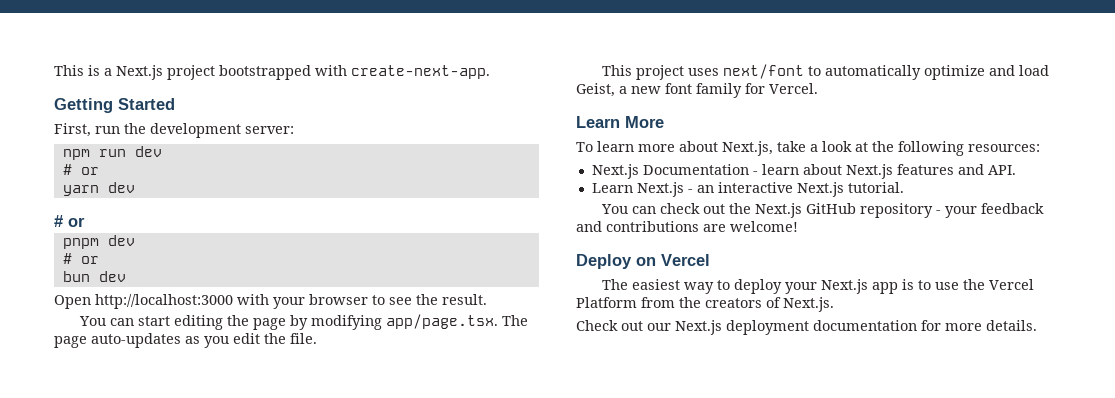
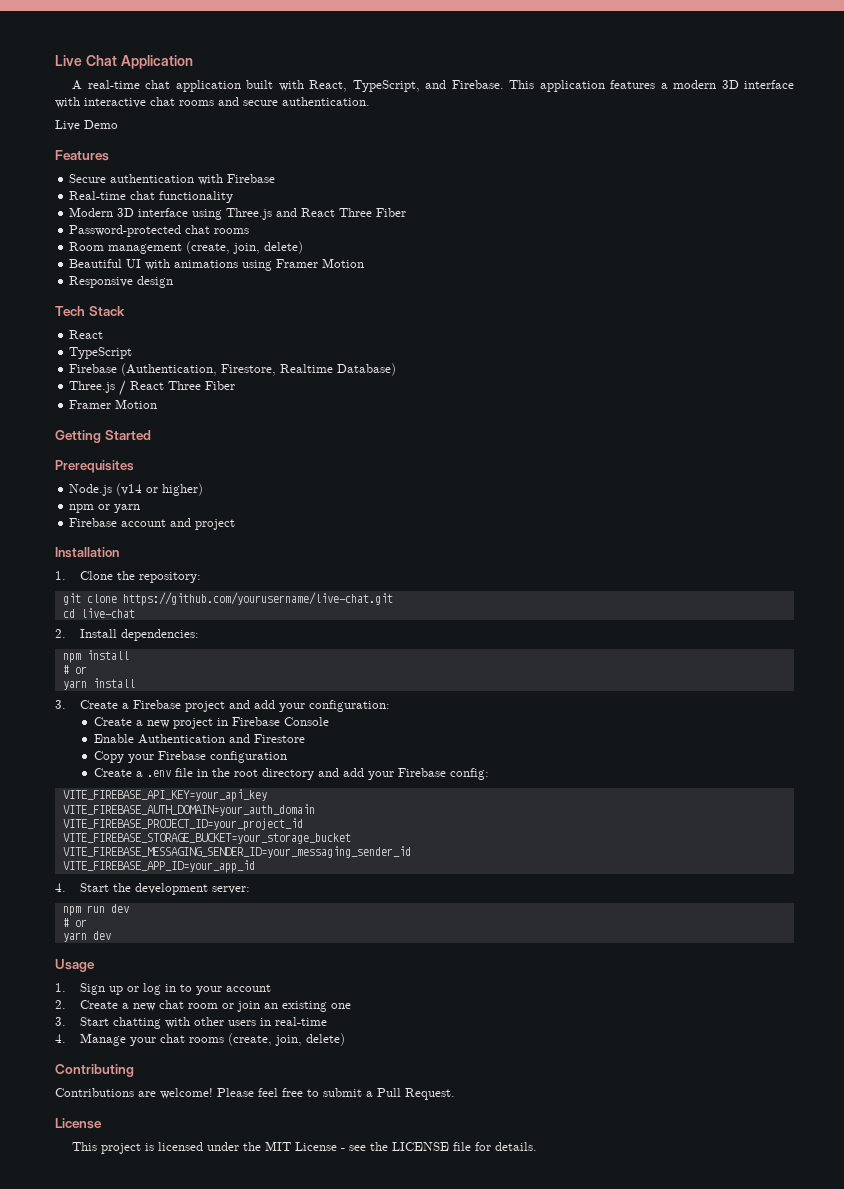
[54,65,490,80] [54,98,175,113] [54,123,120,137] This is a Next.js project bootstrapped with create-next-app. // Getting Started // First, run -> [55,55,193,69] [72,80,795,92] [55,97,370,108] [55,120,118,131] [55,150,109,161] [69,174,276,185] [69,191,234,203] [69,207,407,220] [69,225,250,237] [69,241,304,254] [69,258,365,271] [69,276,174,288] [55,306,125,316] [69,330,104,339] [69,347,133,359] [69,363,397,376] [69,380,236,396] [69,399,158,409] [55,430,151,443] [55,460,134,473] [69,483,204,496] [69,504,141,513] [69,518,236,530] [55,547,119,558] [55,571,201,583] [62,592,393,606] [62,608,135,618] [55,629,199,641] [62,650,129,663] [62,665,87,674] [62,678,135,690] [55,700,390,712] [93,717,329,729] [93,734,305,744] [93,751,287,763] [93,768,489,780] [62,789,267,802] [62,804,315,816] [62,818,303,831] [62,833,351,844] [62,846,411,858] [62,860,255,873] [55,883,109,892] Live Chat Application // A real-time chat application built with React, TypeScript, and Firebase. This application features a modern 3D interface with interactive chat rooms and secure authentication. // Live Demo // Features // Secure authentication with Firebase // Real-time chat functionality // Modern 3D interface using Three.js and React Three Fiber // Password-protected chat rooms // Room management (create, join, delete) // Beautiful UI with animations using Framer Motion // Responsive design // Tech Stack // React // TypeScript // Firebase (Authentication, Firestore, Realtime Database) // Three.js / React Three Fiber // Framer Motion // Getting Started // Prerequisites // Node.js (v14 or higher) // npm or yarn // Firebase account and project // Installation // 1. Clone the repository: // git clone https://github.com/yourusername/live-chat.git // cd live-chat // 2. Install dependencies: // npm install // # or // yarn install // 3. Create a Firebase project and add your configuration: // Create a new project in Firebase Console // Enable Authentication and Firestore // Copy your Firebase configuration // Create a .env file in the root directory and add your Firebase config: // VITE_FIREBASE_API_KEY=your_api_key // VITE_FIREBASE_AUTH_DOMAIN=your_auth_domain // VITE_FIREBASE_PROJECT_ID=your_project_id // VITE_FIREBASE_STORAGE_BUCKET=your_storage_bucket // VITE_FIREBASE_MESSAGING_SENDER_ID=your_messaging_sender_id // VITE_FIREBASE_APP_ID=your_app_id // 4. Start
[54,215,85,227] [62,235,135,249] [62,253,99,264] [62,271,126,282] [54,294,487,309] [78,314,528,330] [54,333,317,348] [601,64,1049,80] [576,83,818,98] [576,116,664,128] [576,141,1040,156] [591,164,1016,179] [591,182,904,197] [600,203,1044,218] [576,221,798,232] [576,254,710,269] [601,279,1034,294] [576,297,834,312] [576,320,982,335] # or // pnpm dev // # or // bun dev // Open http://localhost:3000 with your browser to see the result. // You can start editing the page by modifying app/page.tsx. The page auto-updates as you edit the file. // This project uses next/font to automatically optimize and load Geist, a new font family for Vercel. // Learn More // To learn more about Next.js, take a look at the following resources: // Next.js Documentation - learn about Next.js features and API. // Learn Next.js - an interactive Next.js tutorial. // You can check out the Next.js GitHub repository - your feedback and contributions are welcome! // Deploy on Vercel // The easiest way to deploy your Next.js app is to use the Vercel Platform from the creators of Next.js. // Check out our Next.js deployment documentation for more -> [55,959,95,972] [55,983,271,995] [55,1000,351,1012] [55,1017,327,1029] [55,1033,345,1046] [55,1064,134,1077] [55,1088,455,1100] [55,1118,102,1129] [72,1141,492,1154] Usage // 1. Sign up or log in to your account // 2. Create a new chat room or join an existing one // 3. Start chatting with other users in real-time // 4. Manage your chat rooms (create, join, delete) // Contributing // Contributions are welcome! Please feel free to submit a Pull Request. // License // This project is licensed under the MIT License - see the LICENSE file for

